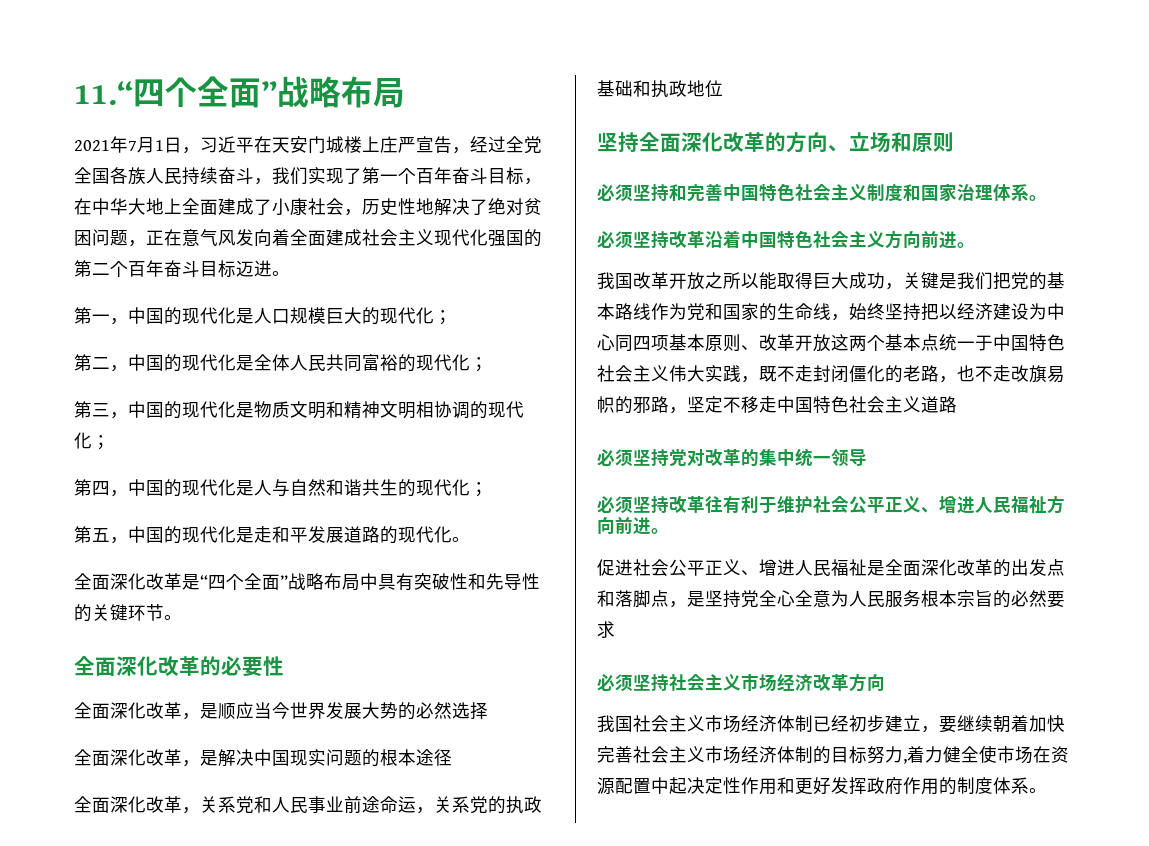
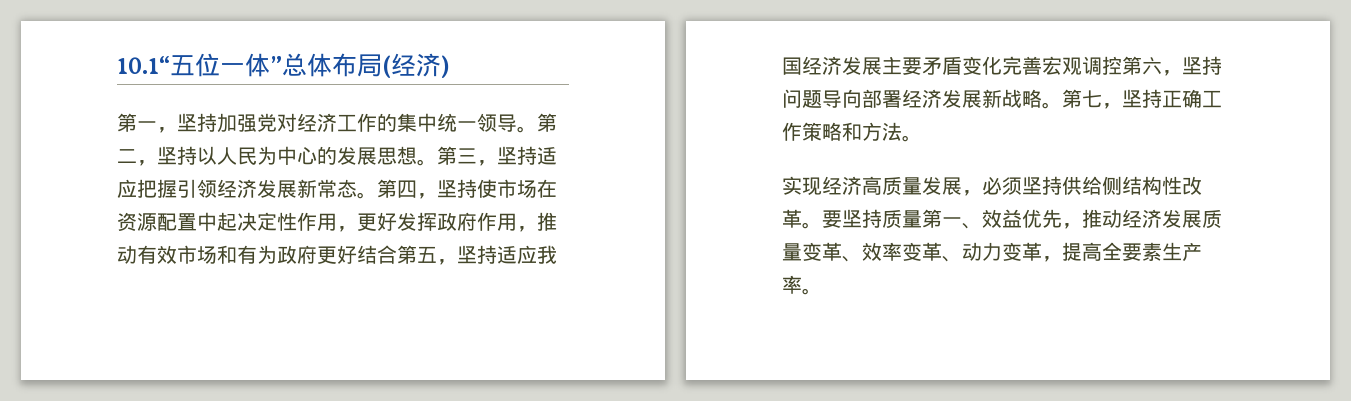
[74,76,405,108] [74,136,542,154] [74,167,542,185] [74,198,542,216] [74,229,542,247] [74,260,290,278] [74,307,452,325] [74,354,488,372] [74,401,524,419] [74,432,110,450] [74,479,488,497] [74,526,470,544] [74,573,540,591] [74,604,182,622] [74,656,284,677] [74,702,488,720] [74,749,452,767] [74,796,542,814] [597,80,723,98] [597,132,954,153] [597,183,1047,202] [597,230,975,249] [597,272,1065,290] [597,303,1065,321] [597,334,1065,352] [597,365,1065,383] [597,396,957,414] [597,448,867,467] [597,495,1065,514] [597,517,669,535] [597,559,1065,577] [597,590,1065,608] [597,621,615,638] [597,673,885,692] [597,715,1065,733] [597,746,979,764] 11.“四个全面”战略布局 // 2021年7月1日，习近平在天安门城楼上庄严宣告，经过全党全国各族人民持续奋斗，我们实现了第一个百年奋斗目标，在中华大地上全面建成了小康社会，历史性地解决了绝对贫困问题，正在意气风发向着全面建成社会主义现代化强国的第二个百年奋斗目标迈进。 // 第一，中国的现代化是人口规模巨大的现代化； // 第二，中国的现代化是全体人民共同富裕的现代化； // 第三，中国的现代化是物质文明和精神文明相协调的现代化； // 第四，中国的现代化是人与自然和谐共生的现代化； // 第五，中国的现代化是走和平发展道路的现代化。 // 全面深化改革是“四个全面”战略布局中具有突破性和先导性的关键环节。 // 全面深化改革的必要性 // 全面深化改革，是顺应当今世界发展大势的必然选择 // 全面深化改革，是解决中国现实问题的根本途径 // 全面深化改革，关系党和人民事业前途命运，关系党的执政基础和执政地位 // 坚持全面深化改革的方向、立场和原则 // 必须坚持和完善中国特色社会主义制度和国家治理体系。 // 必须坚持改革沿着中国特色社会主义方向前进。 // 我国改革开放之所以能取得巨大成功，关键是我们把党的基本路线作为党和国家的生命线，始终坚持把以经济建设为中心同四项基本原则、改革开放这两个基本点统一于中国特色社会主义伟大实践，既不走封闭僵化的老路，也不走改旗易帜的邪路，坚定不移走中国特色社会主义道路 // 必须坚持党对改革的集中统一领导 // 必须坚持改革往有利于维护社会公平正义、增进人民福祉方向前进。 // 促进社会公平正义、增进人民福祉是全面深化改革的出发点和落脚点，是坚持党全心全意为人民服务根本宗旨的必然要求 // 必须坚持社会主义市场经济改革方向 // 我国社会主义市场经济体制已经初步建立，要继续朝着加快完善社会主义市场经济体制的目标努力,着力健全 -> [117,53,450,78] [117,113,557,133] [117,146,557,166] [117,179,477,199] 10.1“五位一体”总体布局(经济) // 第一，坚持加强党对经济工作的集中统一领导。第二，坚持以人民为中心的发展思想。第三，坚持适应把握引领经济发展新常态。第四，坚持
[777,777,795,794] 和 -> [337,226,357,232] ，
[939,777,1029,795] 的制度体系 -> [517,212,557,232] [117,245,557,265] [782,56,1222,76] [782,89,1222,109] [782,122,922,142] [782,176,1202,196] [782,209,1222,229] [782,242,1202,262] [782,275,802,294] ，推动有效市场和有为政府更好结合第五，坚持适应我国经济发展主要矛盾变化完善宏观调控第六，坚持问题导向部署经济发展新战略。第七，坚持正确工作策略和方法。 // 实现经济高质量发展，必须坚持供给侧结构性改革。要坚持质量第一、效益优先，推动经济发展质量变革、效率变革、动力变革，提高全要素生产率

